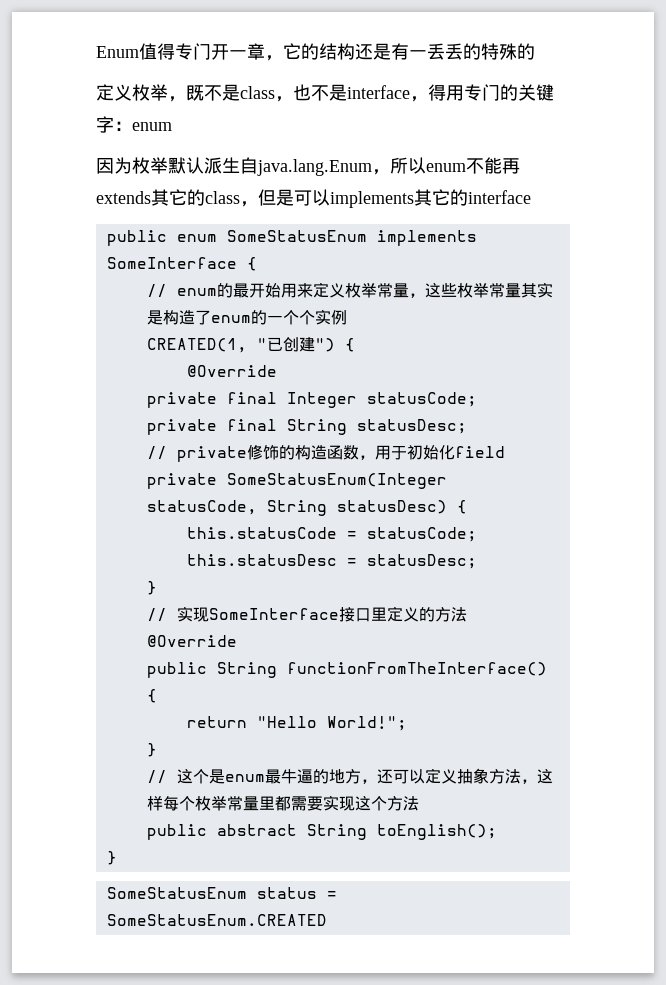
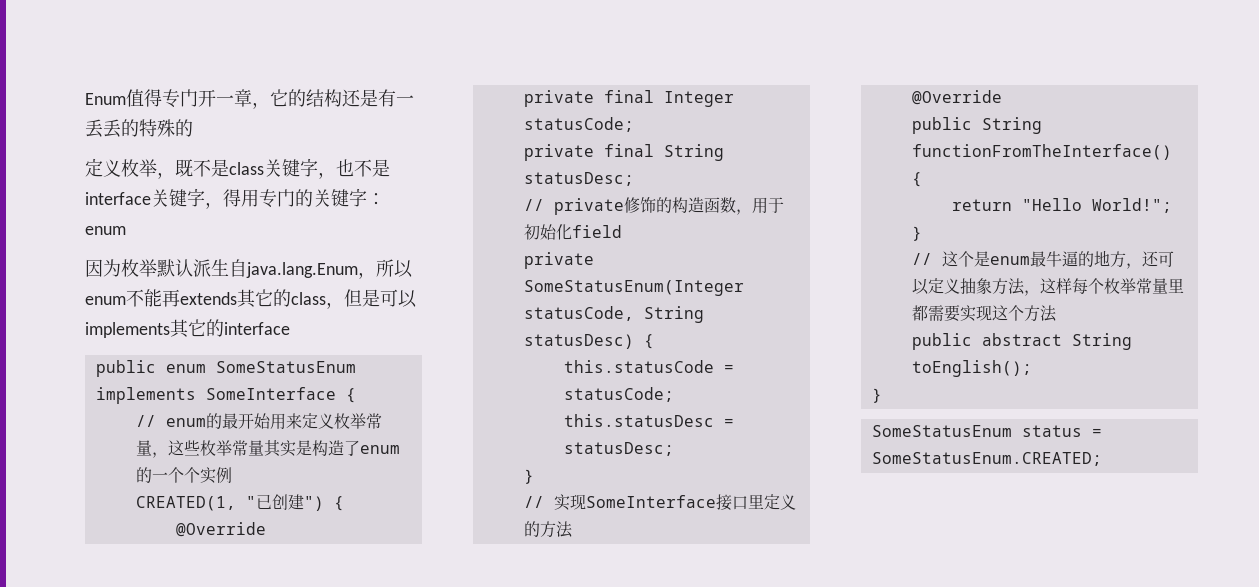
(275, 92) none -> [264,158,318,177] 关键字
(410, 92) none -> [151,188,205,207] 关键字
[106,914,327,926] SomeStatusEnum.CREATED -> [871,452,1102,466] SomeStatusEnum.CREATED;

